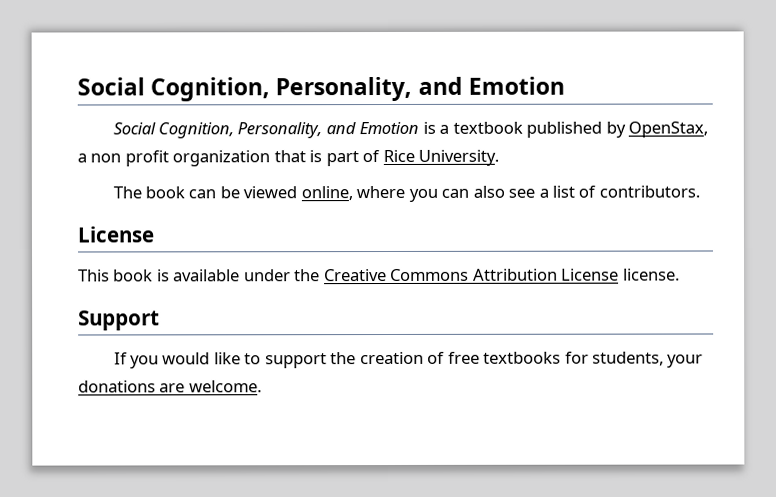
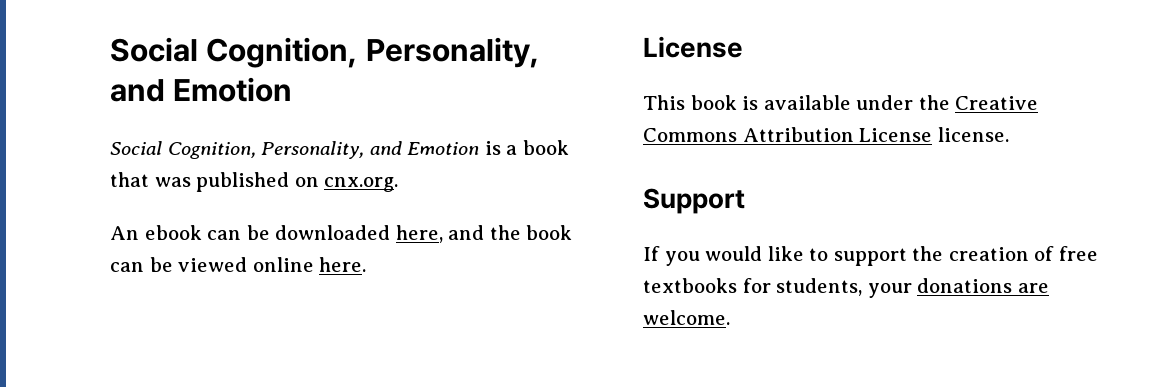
[452,121,709,138] [77,149,500,167] [112,185,700,202] textbook published by OpenStax, a non profit organization that is part of Rice University. // The book can be viewed online, where you can also see a list of contributors. -> [522,140,569,155] [110,172,399,192] [110,225,573,243] [110,257,367,272] book that was published on cnx.org. // An ebook can be downloaded here, and the book can be viewed online here.

